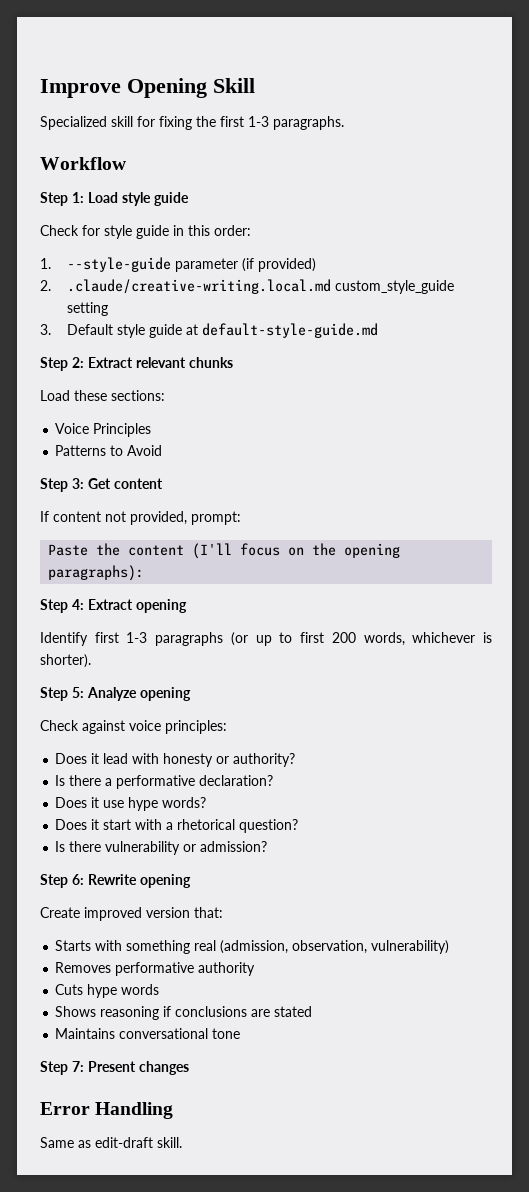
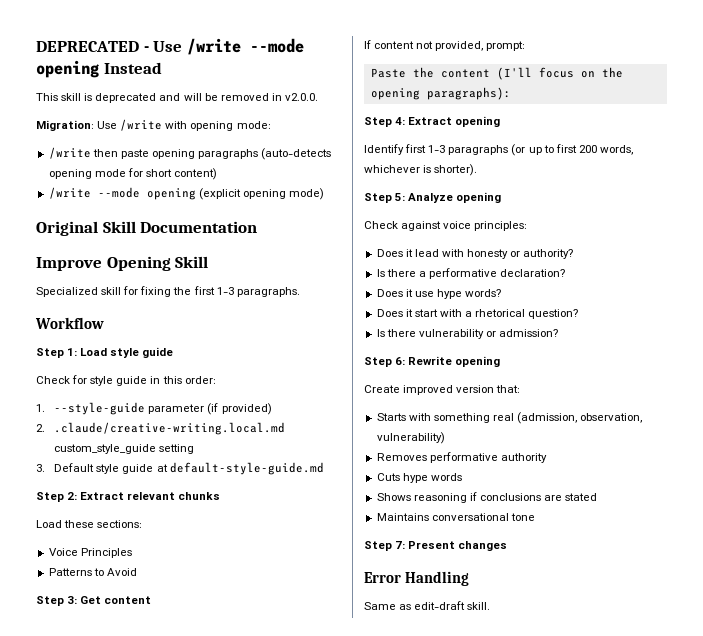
(40, 88) none -> [36,38,304,55] [36,60,162,78] [36,93,318,103] [36,119,271,131] [48,147,332,160] [48,168,218,180] [48,187,324,200] [36,221,258,236] DEPRECATED - Use /write --mode opening Instead // This skill is deprecated and will be removed in v2.0.0. // Migration: Use /write with opening mode: // /write then paste opening paragraphs (auto-detects opening mode for short content) // /write --mode opening (explicit opening mode) // Original Skill Documentation //

